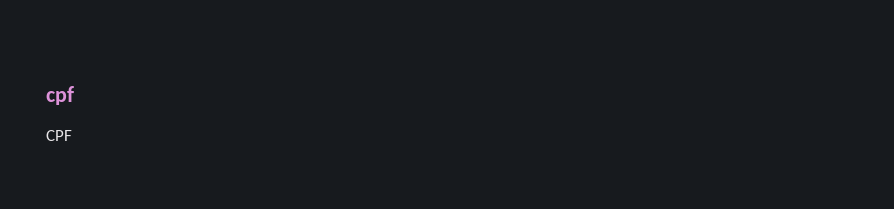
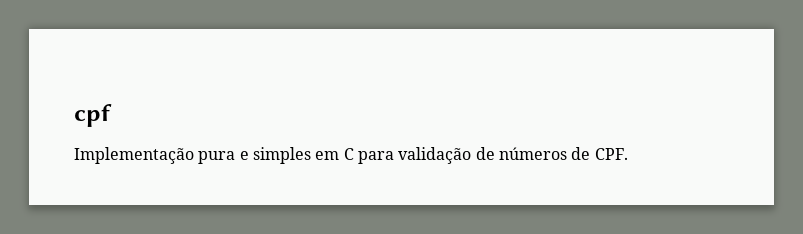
[46,130,72,141] CPF -> [74,147,628,164] Implementação pura e simples em C para validação de números de CPF.

